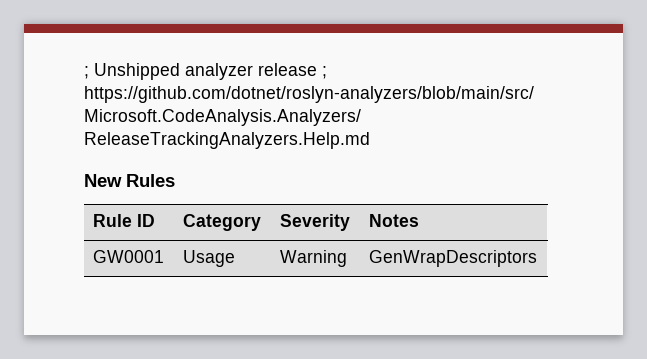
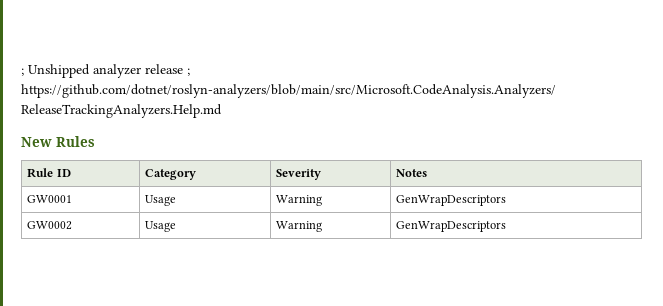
(538, 258) none -> [27,221,73,230] [145,221,177,232] [276,221,323,232] [396,221,507,232] // GW0002 | Usage | Warning | GenWrapDescriptors

